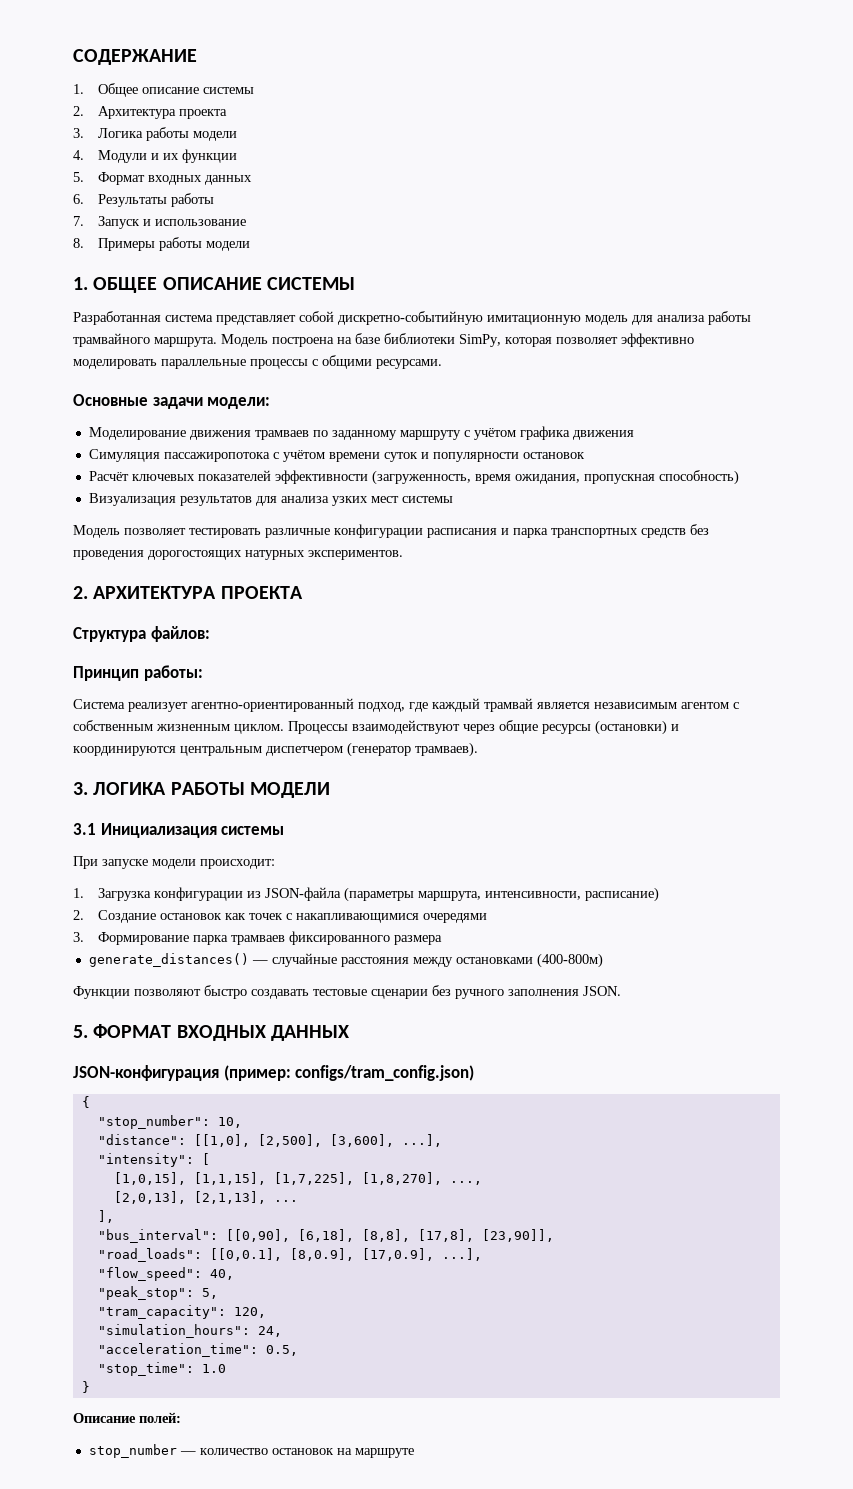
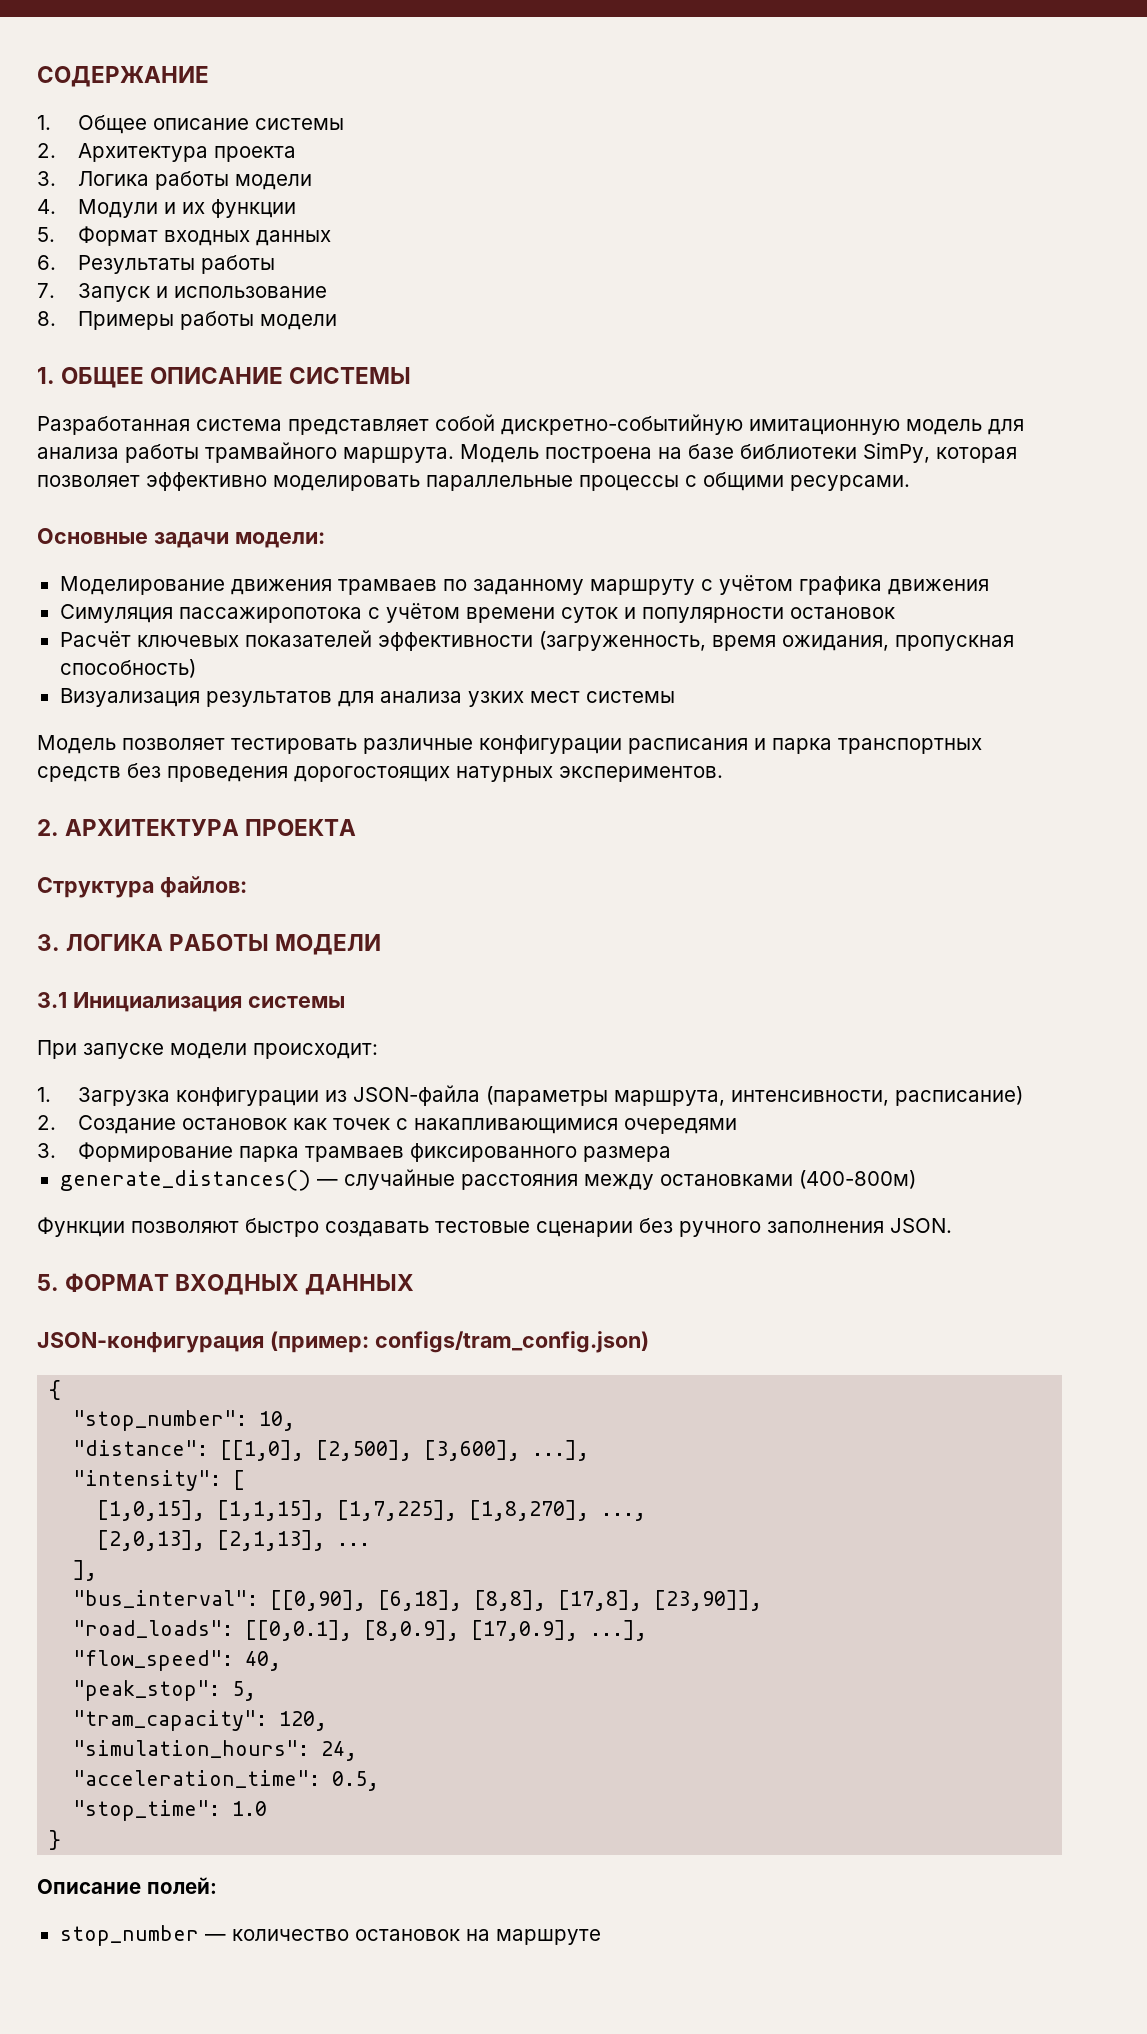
[73,665,203,681] [73,698,739,712] [73,720,679,735] [73,742,478,757] // Принцип работы: // Система реализует агентно-ориентированный подход, где каждый трамвай является независимым агентом с собственным жизненным циклом. Процессы взаимодействуют через общие ресурсы (остановки) и координируются центральным диспетчером (генератор трамваев). -> (247, 887) none

